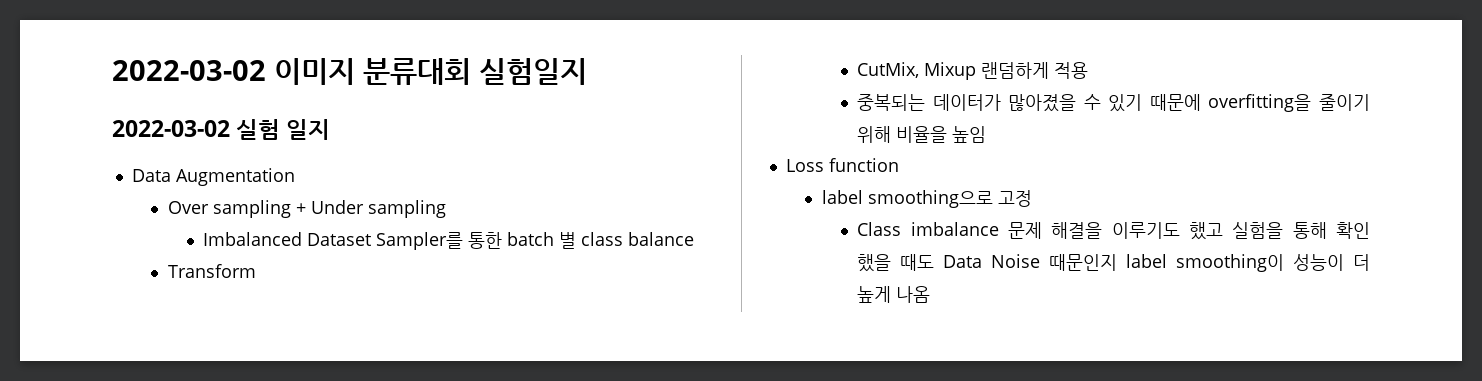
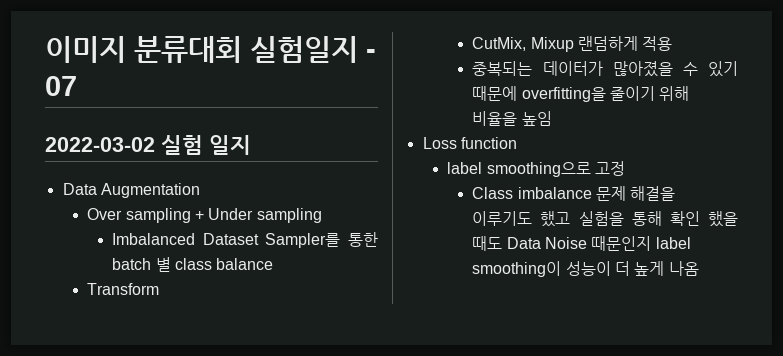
[112,60,266,81] 2022-03-02 -> (45, 49) none
(587, 71) none -> [366,49,376,59] [45,76,77,96] - 07

